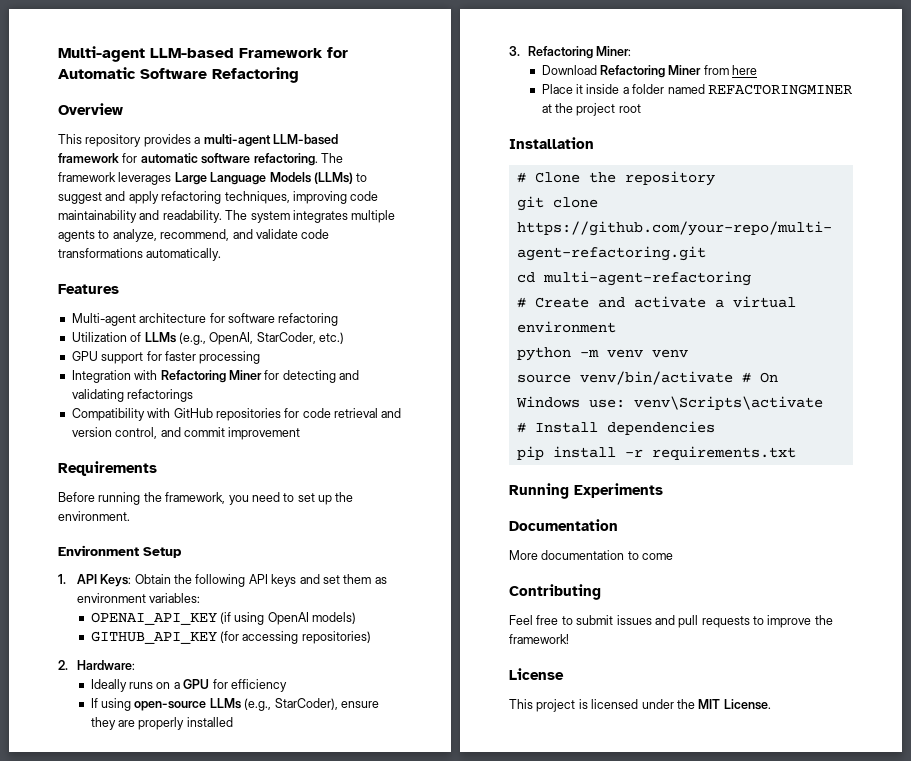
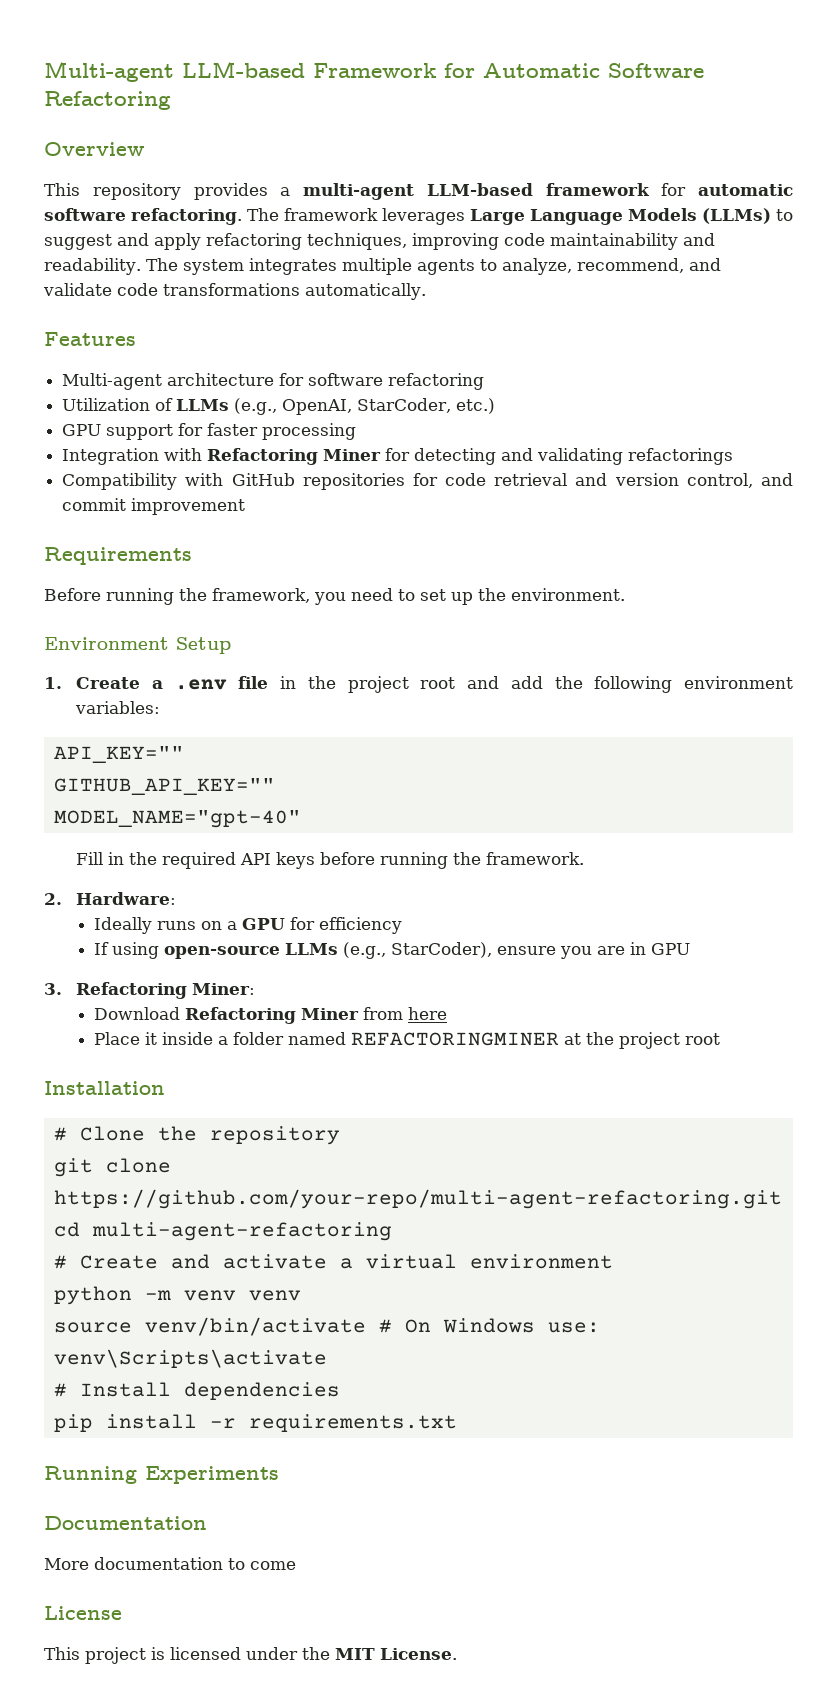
[76,574,387,587] [76,593,201,603] [90,612,357,625] [90,631,371,644] API Keys: Obtain the following API keys and set them as environment variables: // OPENAI_API_KEY (if using OpenAI models) // GITHUB_API_KEY (for accessing repositories) -> [76,676,793,693] [75,701,161,714] [53,746,184,763] [53,778,275,795] [53,810,301,828] [76,852,585,869] Create a .env file in the project root and add the following environment variables: // API_KEY="" // GITHUB_API_KEY="" // MODEL_NAME="gpt-40" // Fill in the required API keys before running the framework.
[90,717,233,730] they are properly installed -> [560,942,691,959] you are in GPU
[509,584,601,600] [509,615,833,628] [509,634,569,644] // Contributing // Feel free to submit issues and pull requests to improve the framework! -> (296, 1565) none

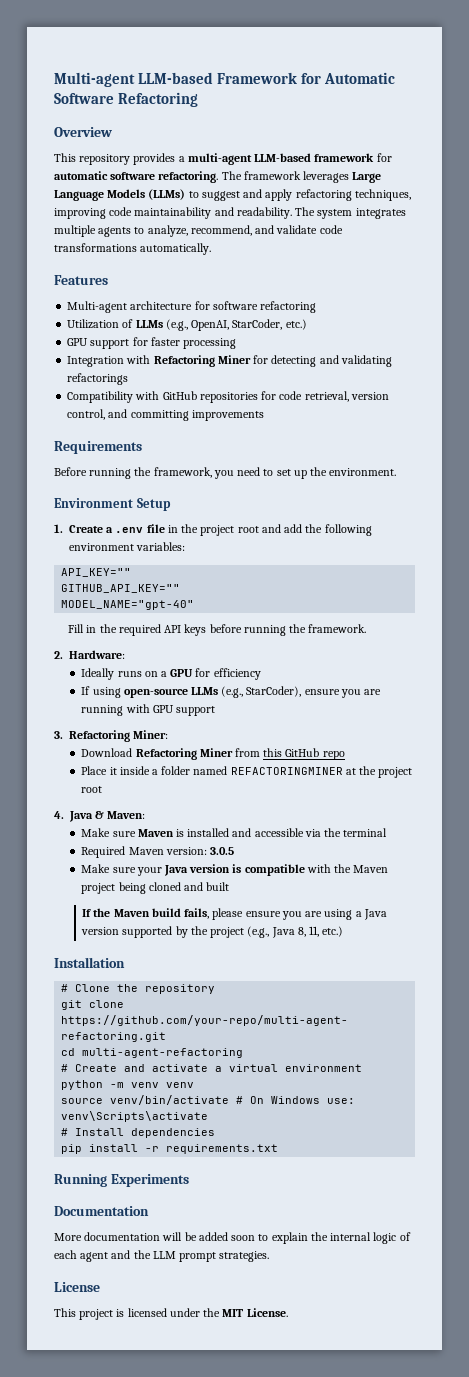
[494,473,608,486] retrieval and -> [304,391,349,402] retrieval,
[62,498,246,515] commit improvement -> [130,410,264,421] committing improvements
[630,942,691,955] in GPU -> [81,704,216,716] running with GPU support
[408,1007,448,1020] here -> [263,748,345,760] this GitHub repo
(721, 1039) none -> [54,811,146,822] [81,828,388,837] [81,846,235,858] [81,864,389,876] [81,882,230,894] [82,908,387,920] [81,926,344,938] // 4. Java & Maven: // Make sure Maven is installed and accessible via the terminal // Required Maven version: 3.0.5 // Make sure your Java version is compatible with the Maven project being cloned and built // If the Maven build fails, please ensure you are using a Java version supported by the project (e.g., Java 8, 11, etc.)
[228,1558,296,1570] to come -> [162,1232,411,1244] [54,1250,270,1262] will be added soon to explain the internal logic of each agent and the LLM prompt strategies.

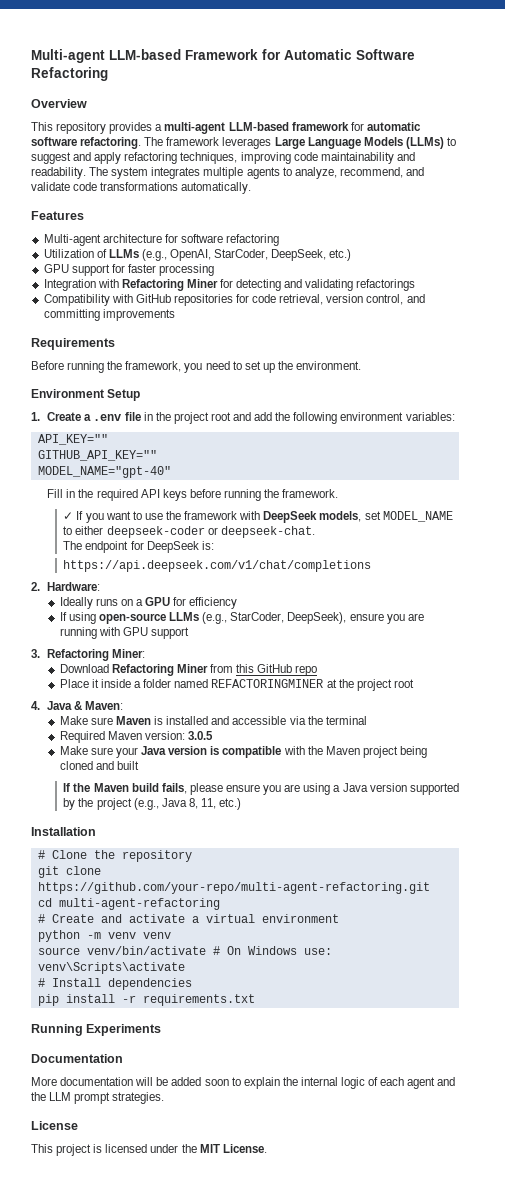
(283, 324) none -> [271,249,327,261] DeepSeek,
(367, 628) none -> [63,511,453,523] [63,526,315,538] [63,541,214,553] [63,560,372,572] // ✓ If you want to use the framework with DeepSeek models, set MODEL_NAME to either deepseek-coder or deepseek-chat. // The endpoint for DeepSeek is: // https://api.deepseek.com/v1/chat/completions
[246,686,302,697] StarCoder), -> [230,612,347,624] StarCoder, DeepSeek),

